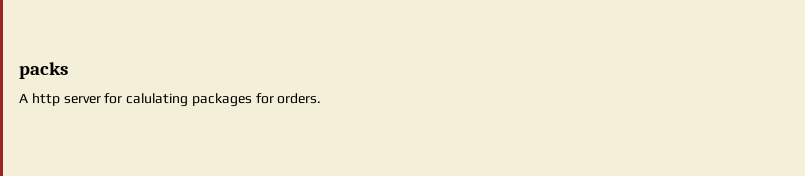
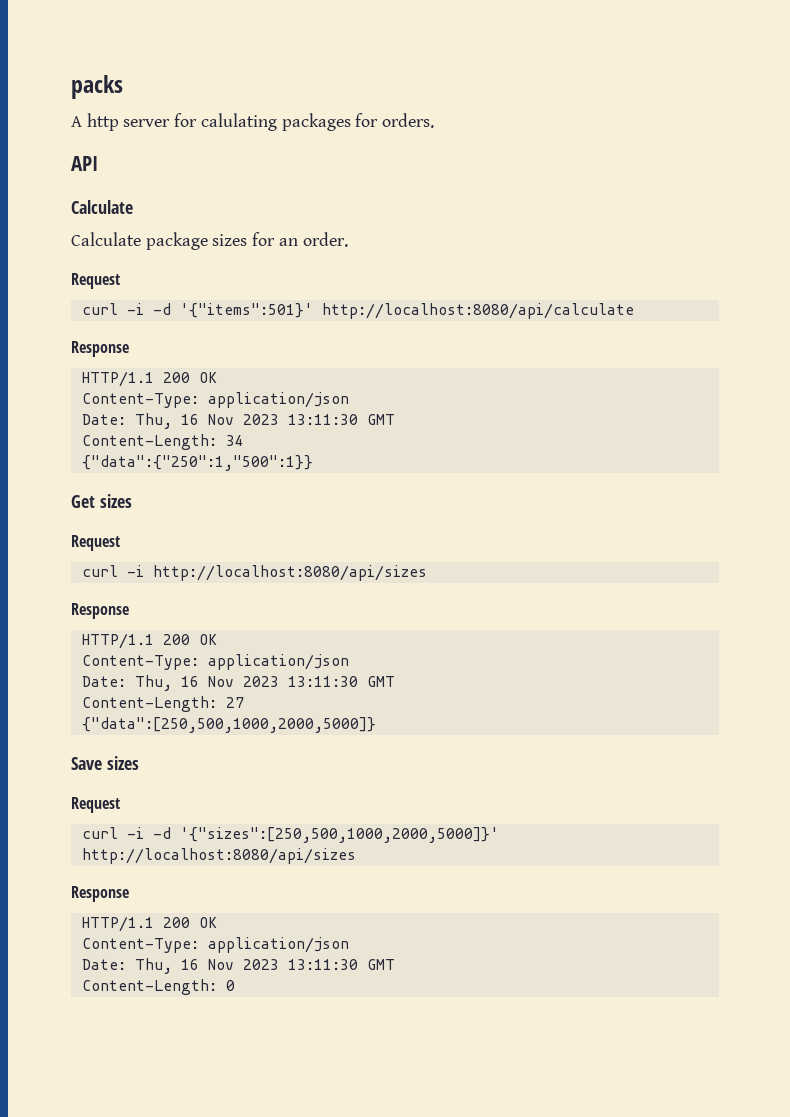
(322, 98) none -> [71,156,98,171] [71,200,133,214] [71,232,348,250] [71,273,120,289] [81,303,634,319] [71,341,129,357] [81,371,217,387] [81,392,349,408] [81,413,395,429] [81,434,244,450] [81,455,313,471] [71,494,132,508] [71,535,120,551] [81,565,427,581] [71,603,129,619] [81,633,217,649] [81,654,349,670] [81,675,395,691] [81,696,244,712] [81,717,376,733] [71,756,139,770] [71,797,120,813] [81,827,499,843] [81,848,356,864] [71,886,129,902] [81,916,217,932] [81,937,349,953] [81,958,395,974] [81,979,235,995] // API // Calculate // Calculate package sizes for an order. // Request // curl -i -d '{"items":501}' http://localhost:8080/api/calculate // Response // HTTP/1.1 200 OK // Content-Type: application/json // Date: Thu, 16 Nov 2023 13:11:30 GMT // Content-Length: 34 // {"data":{"250":1,"500":1}} // Get sizes // Request // curl -i http://localhost:8080/api/sizes // Response // HTTP/1.1 200 OK // Content-Type: application/json // Date: Thu, 16 Nov 2023 13:11:30 GMT // Content-Length: 27 // {"data":[250,500,1000,2000,5000]} // Save sizes // Request // curl -i -d '{"sizes":[250,500,1000,2000,5000]}' http://localhost:8080/api/sizes // Response // HTTP/1.1 200 OK // Content-Type: application/json // Date: Thu, 16 Nov 2023 13:11:30 GMT // Content-Length: 0

